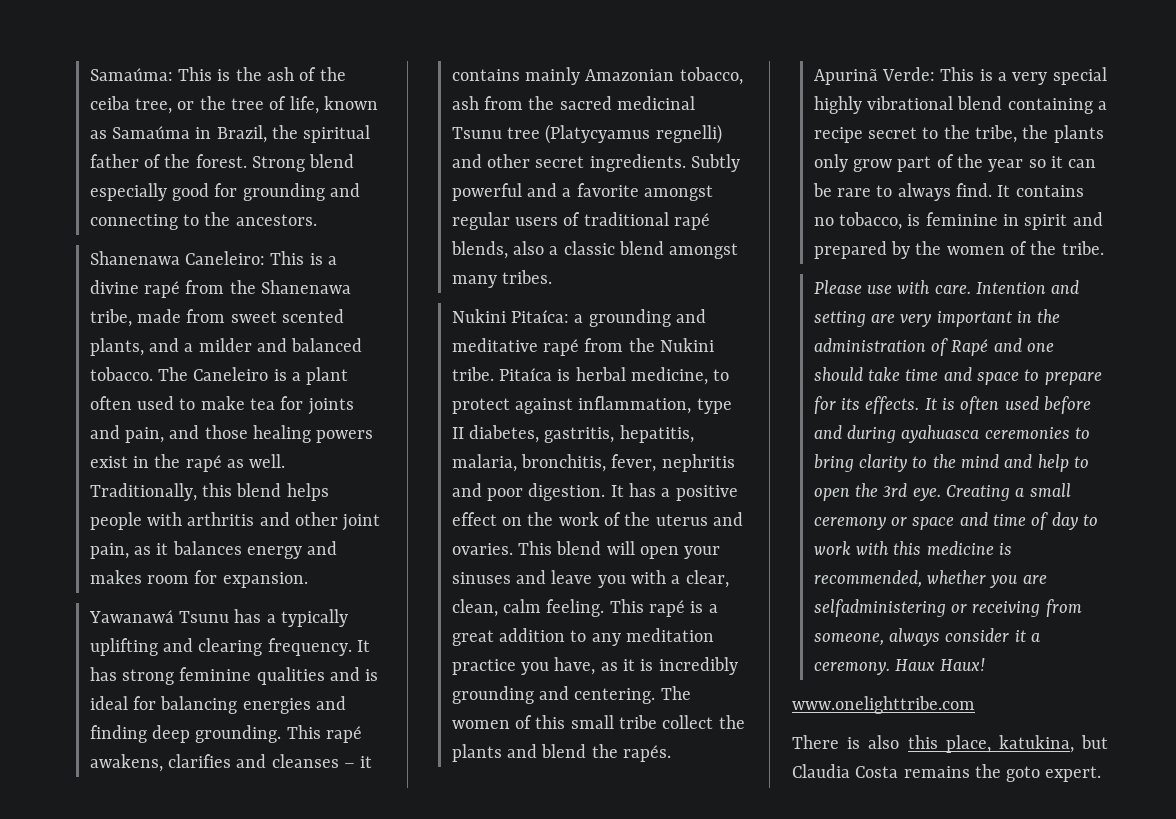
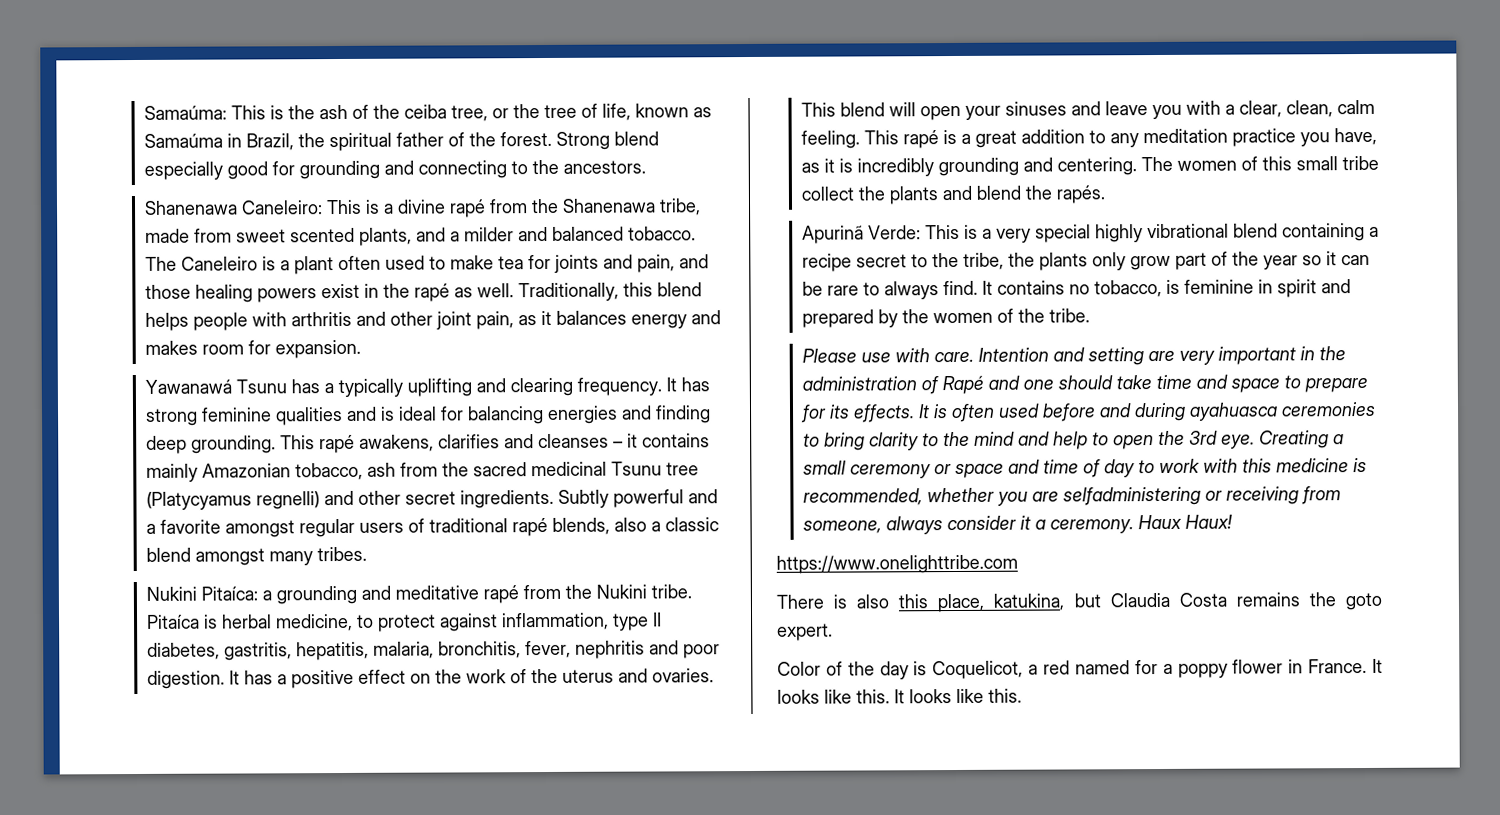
[792,696,975,714] www.onelighttribe.com -> [776,554,1018,574] https://www.onelighttribe.com
(1102, 774) none -> [777,658,1383,680] [777,688,1022,704] // Color of the day is Coquelicot, a red named for a poppy flower in France. It looks like this. It looks like this.

